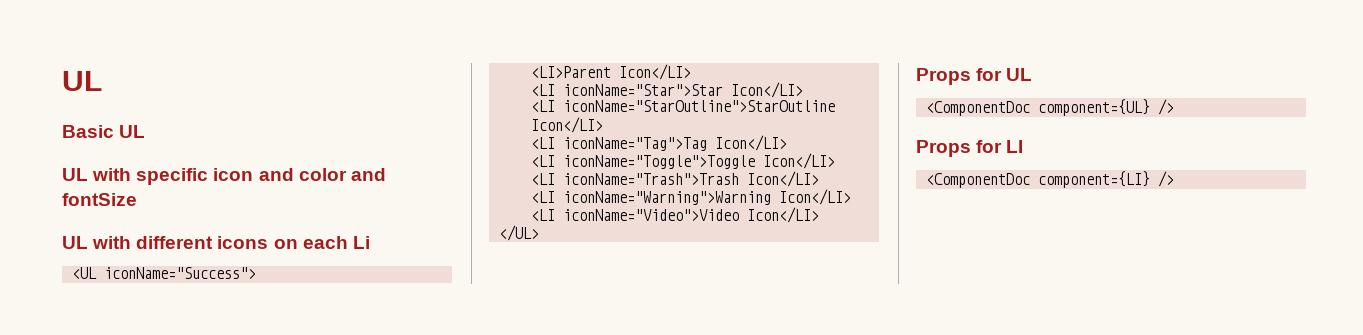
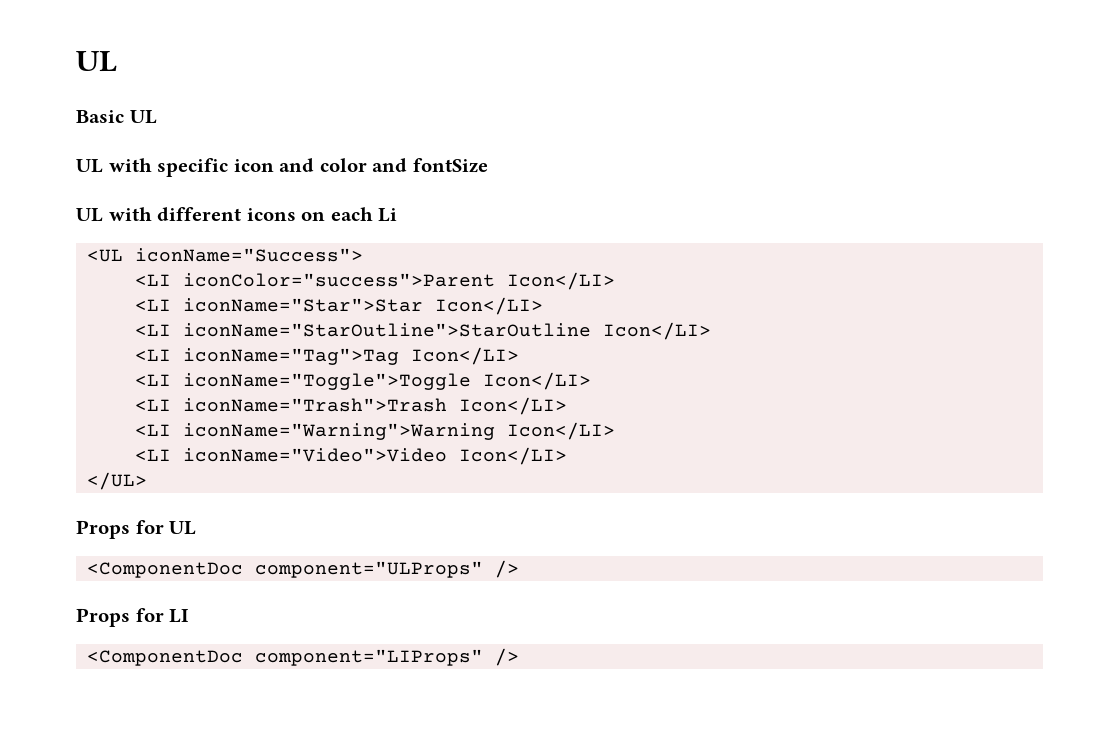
[530,66,611,78] <LI>Parent -> [134,273,495,287] <LI iconColor="success">Parent
[1037,99,1150,116] component={UL} -> [254,561,483,578] component="ULProps"
[1037,171,1150,188] component={LI} -> [254,649,483,666] component="LIProps"

